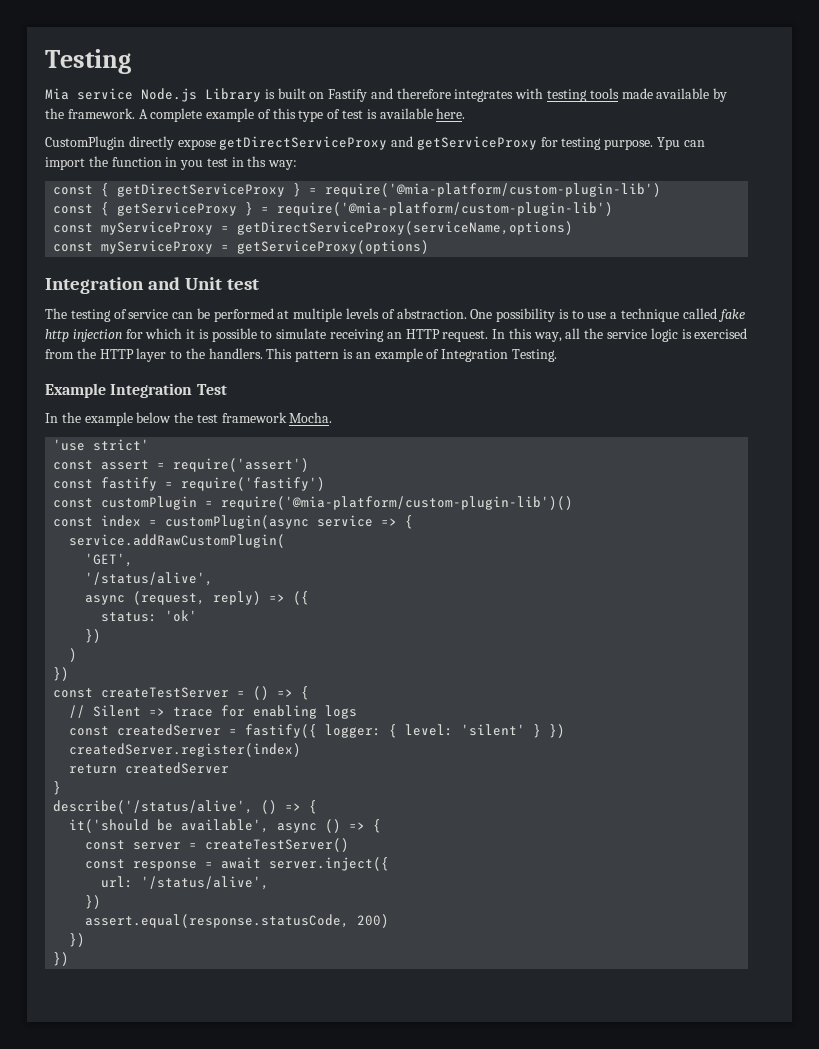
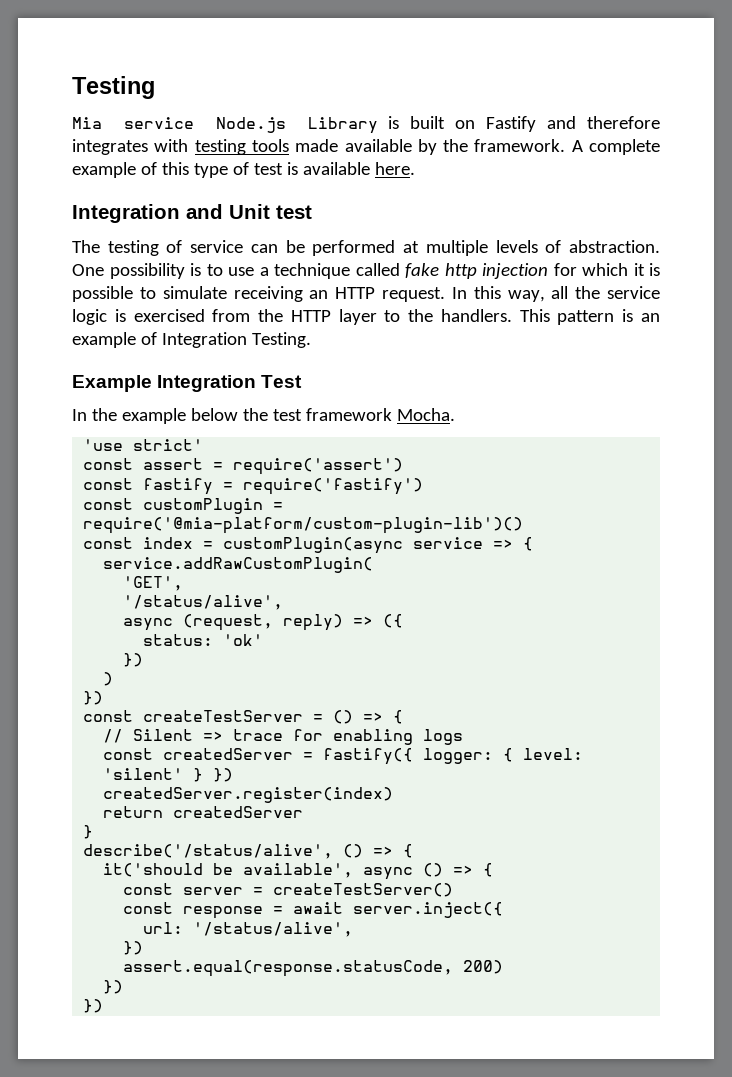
[45,136,705,150] [45,156,298,170] [53,183,662,197] [53,202,614,216] [53,221,574,235] [53,240,430,254] // CustomPlugin directly expose getDirectServiceProxy and getServiceProxy for testing purpose. Ypu can import the function in you test in ths way: // const { getDirectServiceProxy } = require('@mia-platform/custom-plugin-lib') // const { getServiceProxy } = require('@mia-platform/custom-plugin-lib') // const myServiceProxy = getDirectServiceProxy(serviceName,options) // const myServiceProxy = getServiceProxy(options) -> (415, 168) none

